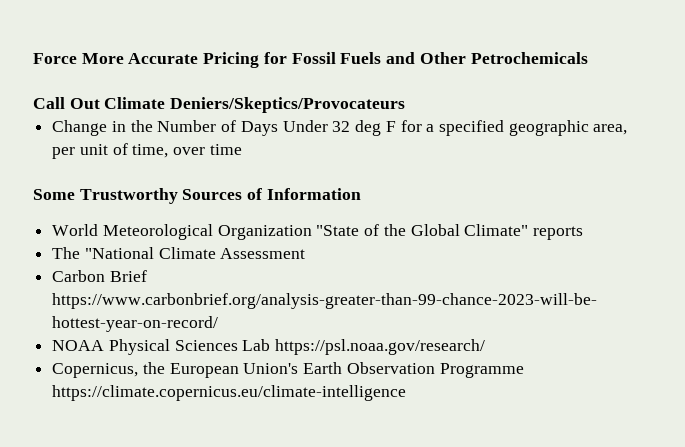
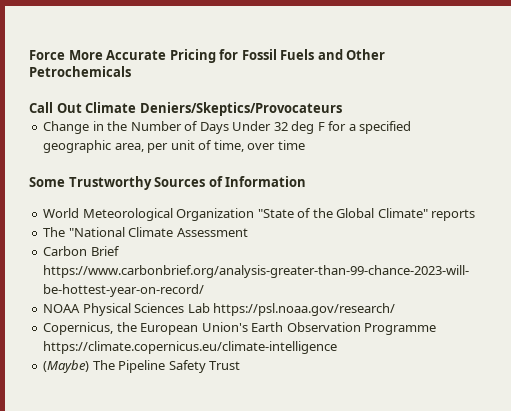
(407, 393) none -> [43,360,241,373] // (Maybe) The Pipeline Safety Trust

